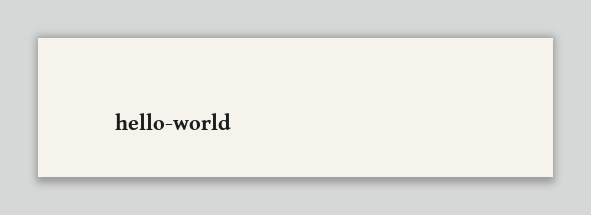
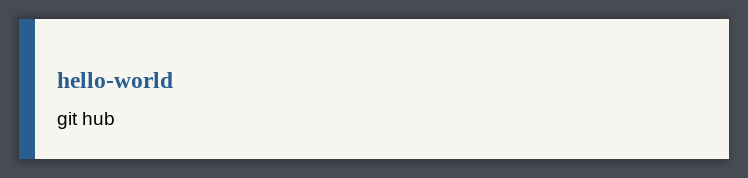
(231, 121) none -> [57,112,116,129] // git hub

